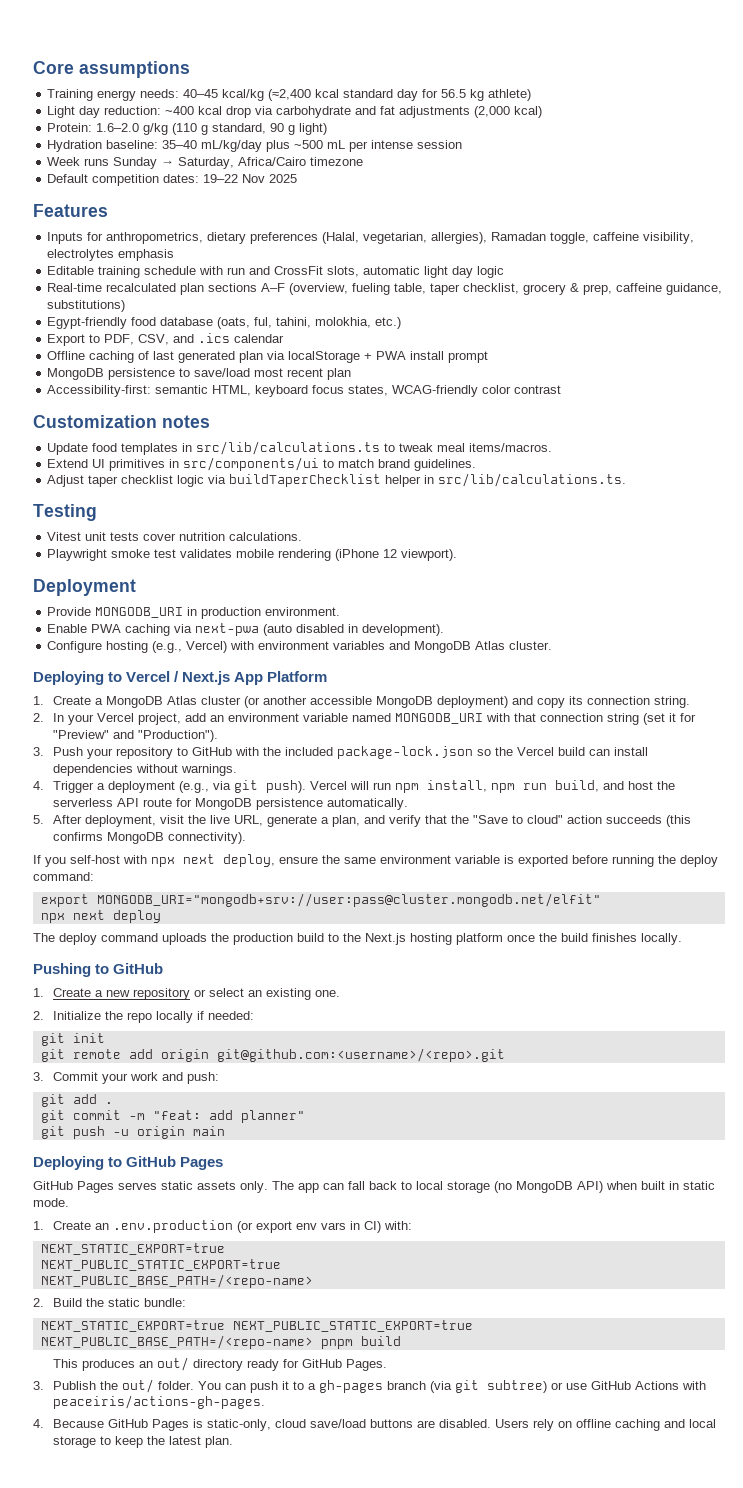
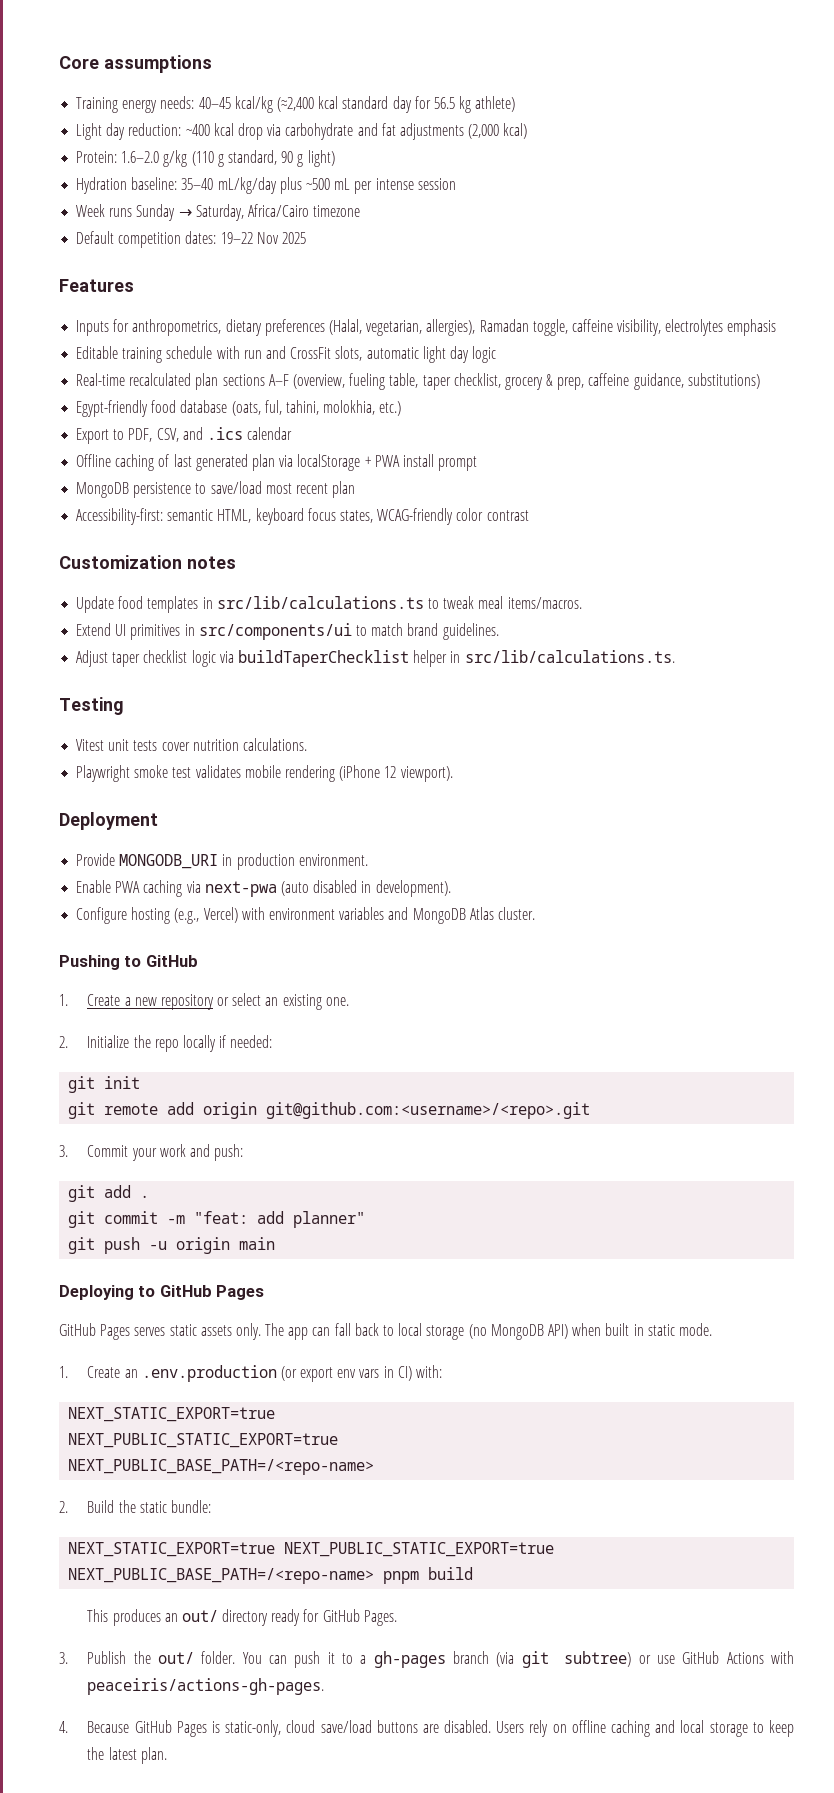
[33,671,328,685] [33,696,690,708] [33,713,696,725] [52,730,218,742] [33,746,648,759] [52,764,237,776] [33,780,675,793] [52,798,408,810] [33,815,691,827] [52,832,246,844] [33,854,718,867] [33,872,94,881] [40,893,601,907] [40,910,161,923] [33,933,682,945] // Deploying to Vercel / Next.js App Platform // 1. Create a MongoDB Atlas cluster (or another accessible MongoDB deployment) and copy its connection string. // 2. In your Vercel project, add an environment variable named MONGODB_URI with that connection string (set it for "Preview" and "Production"). // 3. Push your repository to GitHub with the included package-lock.json so the Vercel build can install dependencies without warnings. // 4. Trigger a deployment (e.g., via git push). Vercel will run npm install, npm run build, and host the serverless API route for MongoDB persistence automatically. // 5. After deployment, visit the live URL, generate a plan, and verify that the "Save to cloud" action succeeds (this confirms MongoDB connectivity). // If you self-host with npx next deploy, ensure the same environment variable is exported before running the deploy command: // export MONGODB_URI="mongodb+srv://user:pass@cluster.mongodb.net/elfit" // npx next deploy // The deploy command uploads the production build to the Next.js hosting platform once the build finishes locally. -> (535, 913) none

